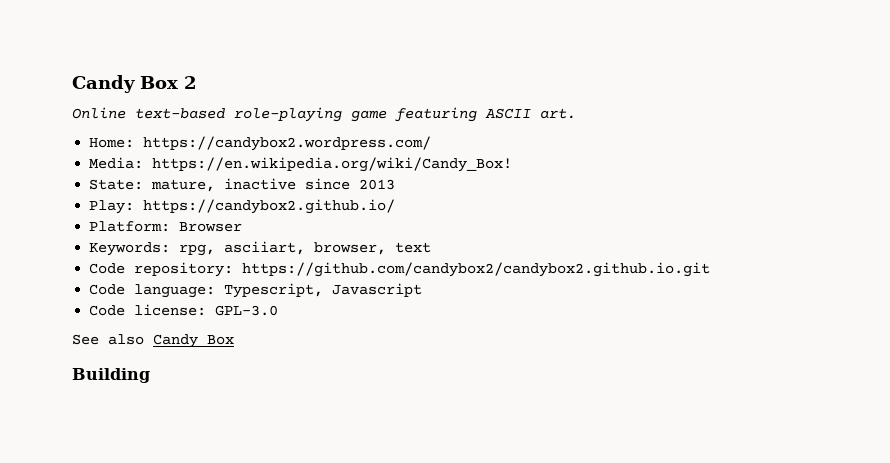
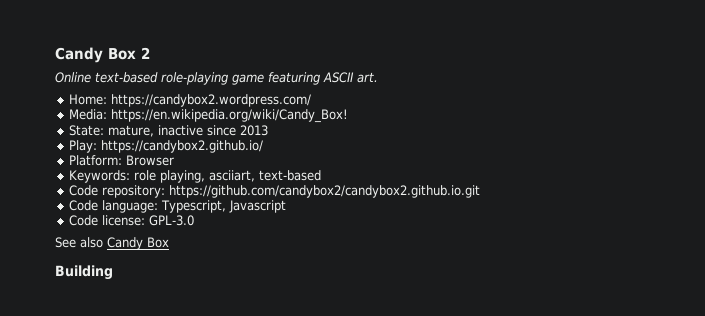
[179,241,432,256] rpg, asciiart, browser, text -> [133,170,321,183] role playing, asciiart, text-based

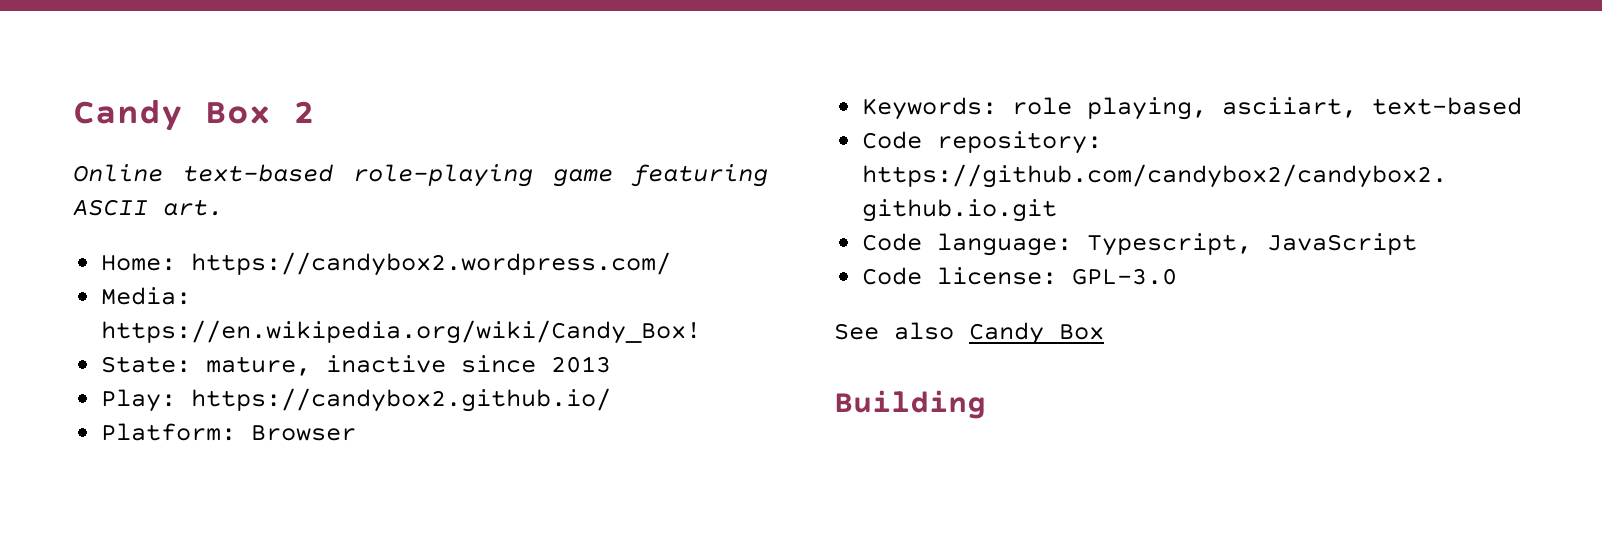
[228,200,286,213] Javascript -> [1267,233,1418,255] JavaScript

